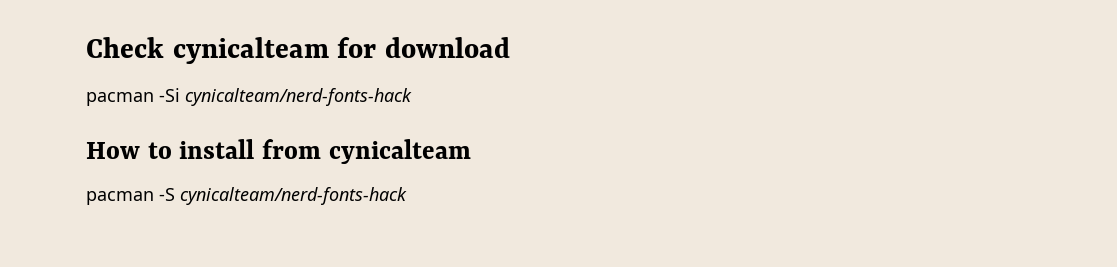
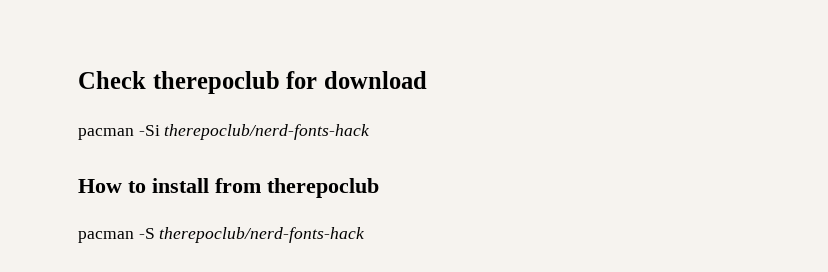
[172,37,329,64] cynicalteam -> [152,71,280,94] therepoclub
[185,88,412,106] cynicalteam/nerd-fonts-hack -> [164,124,371,140] therepoclub/nerd-fonts-hack
[328,139,471,164] cynicalteam -> [267,178,379,198] therepoclub
[180,187,407,205] cynicalteam/nerd-fonts-hack -> [159,227,366,243] therepoclub/nerd-fonts-hack

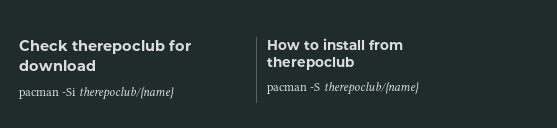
[164,124,371,140] therepoclub/nerd-fonts-hack -> [78,87,174,100] therepoclub/{name}
[159,227,366,243] therepoclub/nerd-fonts-hack -> [323,82,419,95] therepoclub/{name}

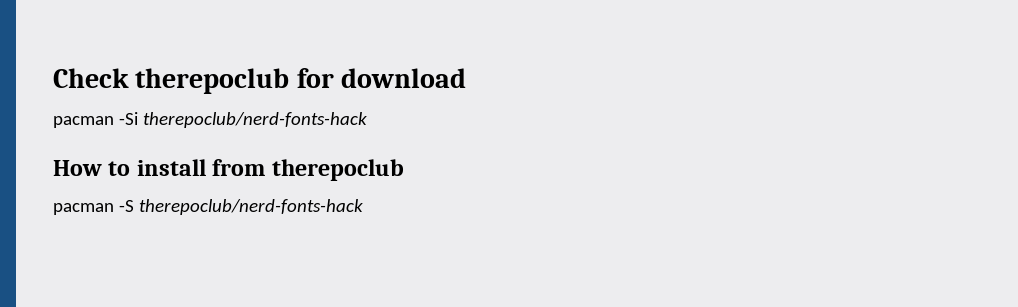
[78,87,174,100] therepoclub/{name} -> [142,112,367,128] therepoclub/nerd-fonts-hack
[323,82,419,95] therepoclub/{name} -> [138,199,363,215] therepoclub/nerd-fonts-hack

